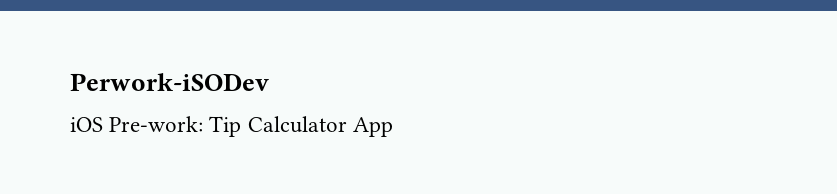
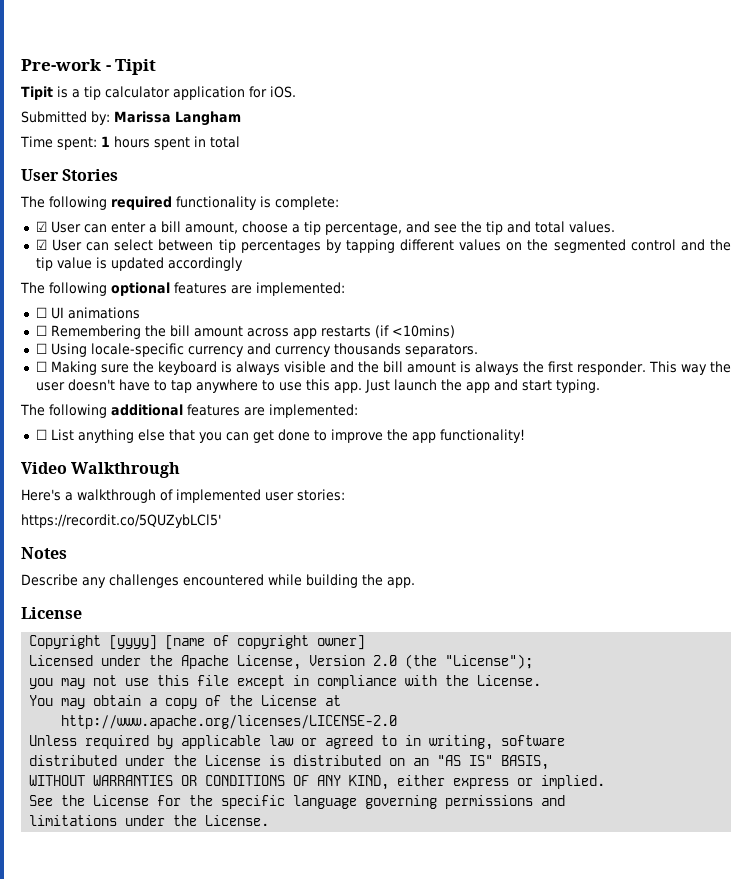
[70,73,269,91] [70,116,393,137] Perwork-iSODev // iOS Pre-work: Tip Calculator App -> [21,59,157,75] [21,86,296,100] [21,111,241,126] [20,136,240,150] [21,169,119,181] [20,196,339,210] [35,221,615,235] [35,239,731,253] [35,257,243,271] [20,282,345,296] [35,307,140,319] [35,325,455,339] [35,343,478,357] [35,361,731,375] [35,379,600,393] [20,404,358,418] [35,429,525,443] [21,462,181,478] [21,489,345,503] [21,514,221,528] [21,547,67,559] [21,574,415,588] [21,607,82,619] [29,635,366,650] [29,654,534,670] [29,675,542,689] [29,695,342,709] [61,715,398,729] [29,735,566,750] [29,755,550,770] [29,775,606,790] [29,795,566,809] [29,815,270,826] Pre-work - Tipit // Tipit is a tip calculator application for iOS. // Submitted by: Marissa Langham // Time spent: 1 hours spent in total // User Stories // The following required functionality is complete: // ☑ User can enter a bill amount, choose a tip percentage, and see the tip and total values. // ☑ User can select between tip percentages by tapping different values on the segmented control and the tip value is updated accordingly // The following optional features are implemented: // ☐ UI animations // ☐ Remembering the bill amount across app restarts (if <10mins) // ☐ Using locale-specific currency and currency thousands separators. // ☐ Making sure the keyboard is always visible and the bill amount is always the first responder. This way the user doesn't have to tap anywhere to use this app. Just launch the app and start typing. // The following additional features are implemented: // ☐ List anything else that you can get done to improve the app functionality! // Video Walkthrough // Here's a walkthrough of implemented user stories: // https://recordit.co/5QUZybLCl5' // Notes // Describe any challenges encountered while building the app. // License // Copyright [yyyy] [name of copyright owner] // Licensed under the Apache License, Version 2.0 (the "License"); // you may not use this file except in compliance with the License. // You may obtain a copy of the License at // http://www.apache.org/licenses/LICENSE-2.0 // Unless required by applicable law or agreed to in writing, software // distributed under the License is distributed on an "AS IS" BASIS, // WITHOUT WARRANTIES OR CONDITIONS OF ANY KIND, either express or implied. // See the License for the specific language governing permissions and // limitations under the License.

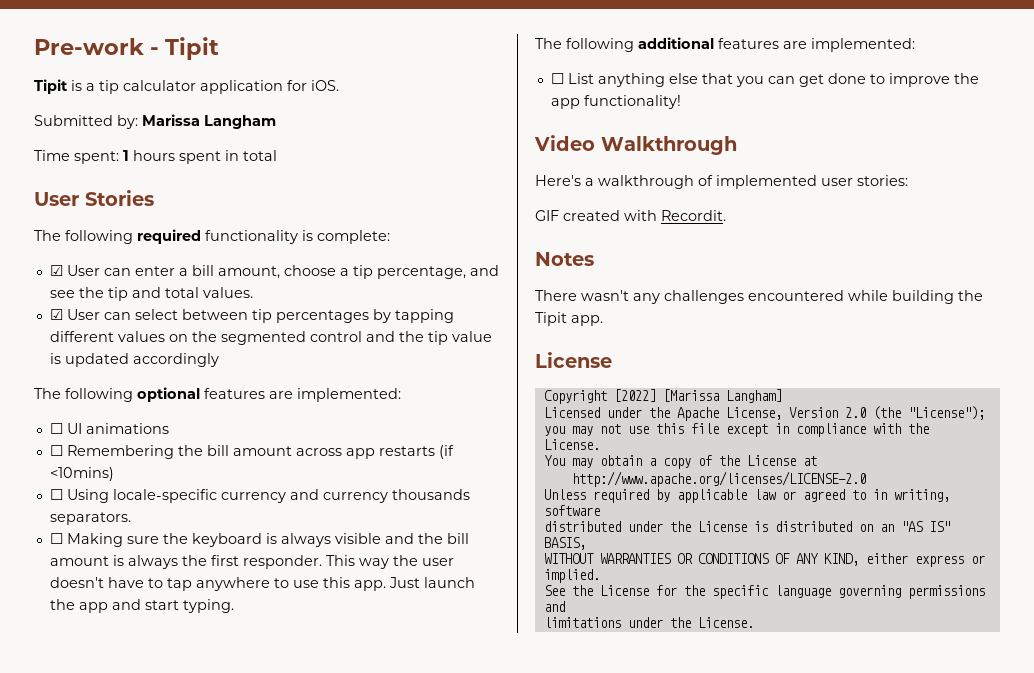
[21,514,221,528] https://recordit.co/5QUZybLCl5' -> [535,210,726,221] GIF created with Recordit.
[21,574,78,586] Describe -> [535,290,629,301] There wasn't
(383, 580) none -> [535,312,567,326] Tipit
[109,635,366,650] [yyyy] [name of copyright owner] -> [613,389,782,403] [2022] [Marissa Langham]

